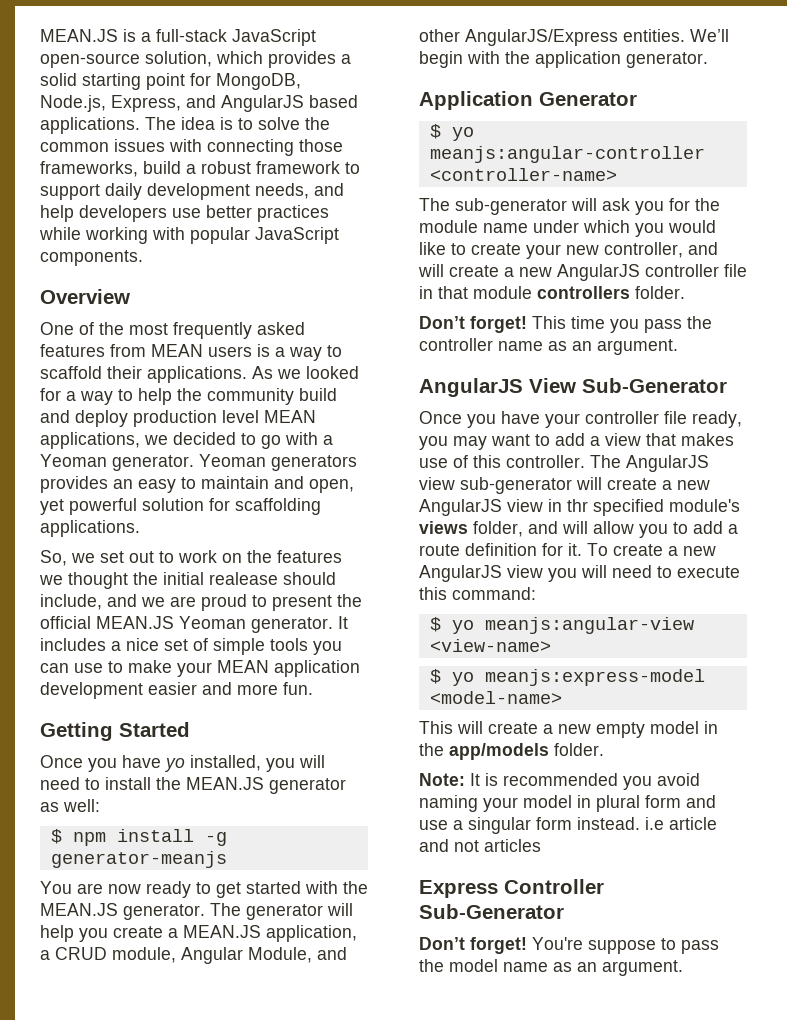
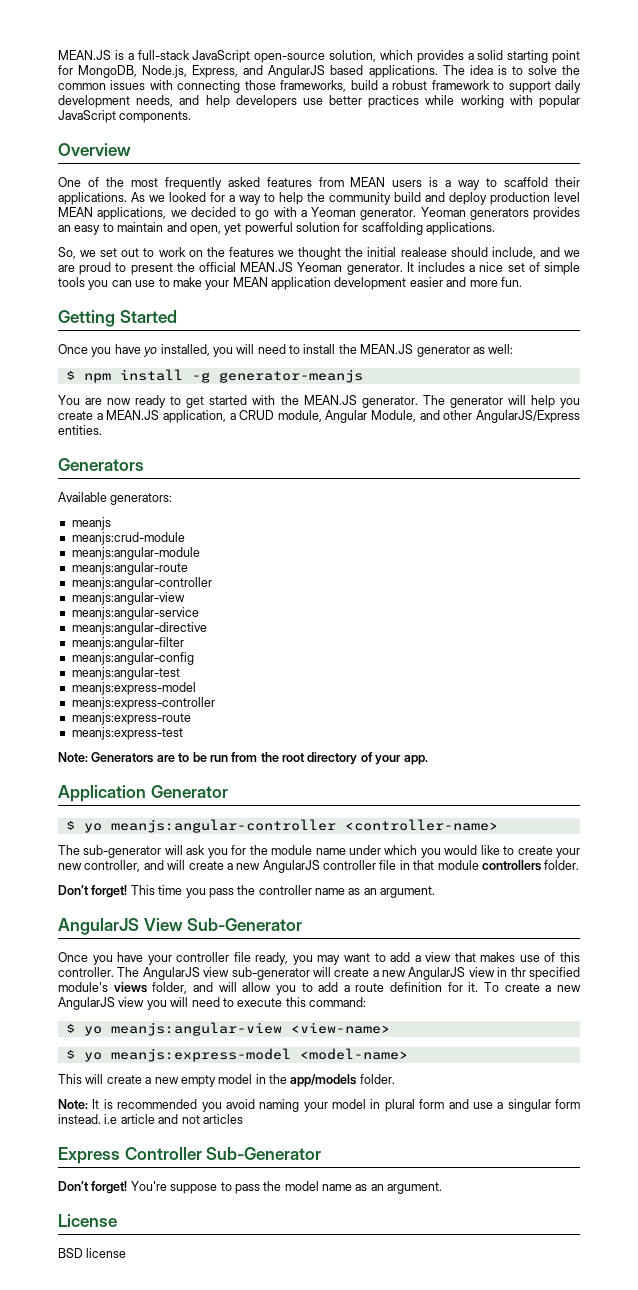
[690,29,729,42] [419,51,708,68] We’ll begin with the application generator. -> [58,458,144,471] [58,492,173,505] [71,517,111,530] [71,532,185,545] [71,547,200,560] [71,562,188,575] [71,577,212,590] [71,592,185,605] [71,607,199,620] [71,622,207,635] [71,637,184,650] [71,652,194,665] [71,667,180,680] [71,682,196,695] [71,697,215,710] [71,712,191,725] [71,727,183,740] [58,752,428,765] // Generators // Available generators: // meanjs // meanjs:crud-module // meanjs:angular-module // meanjs:angular-route // meanjs:angular-controller // meanjs:angular-view // meanjs:angular-service // meanjs:angular-directive // meanjs:angular-filter // meanjs:angular-config // meanjs:angular-test // meanjs:express-model // meanjs:express-controller // meanjs:express-route // meanjs:express-test // Note: Generators are to be run from the root directory of your app.
(683, 968) none -> [58,1214,117,1227] [58,1248,127,1258] // License // BSD license

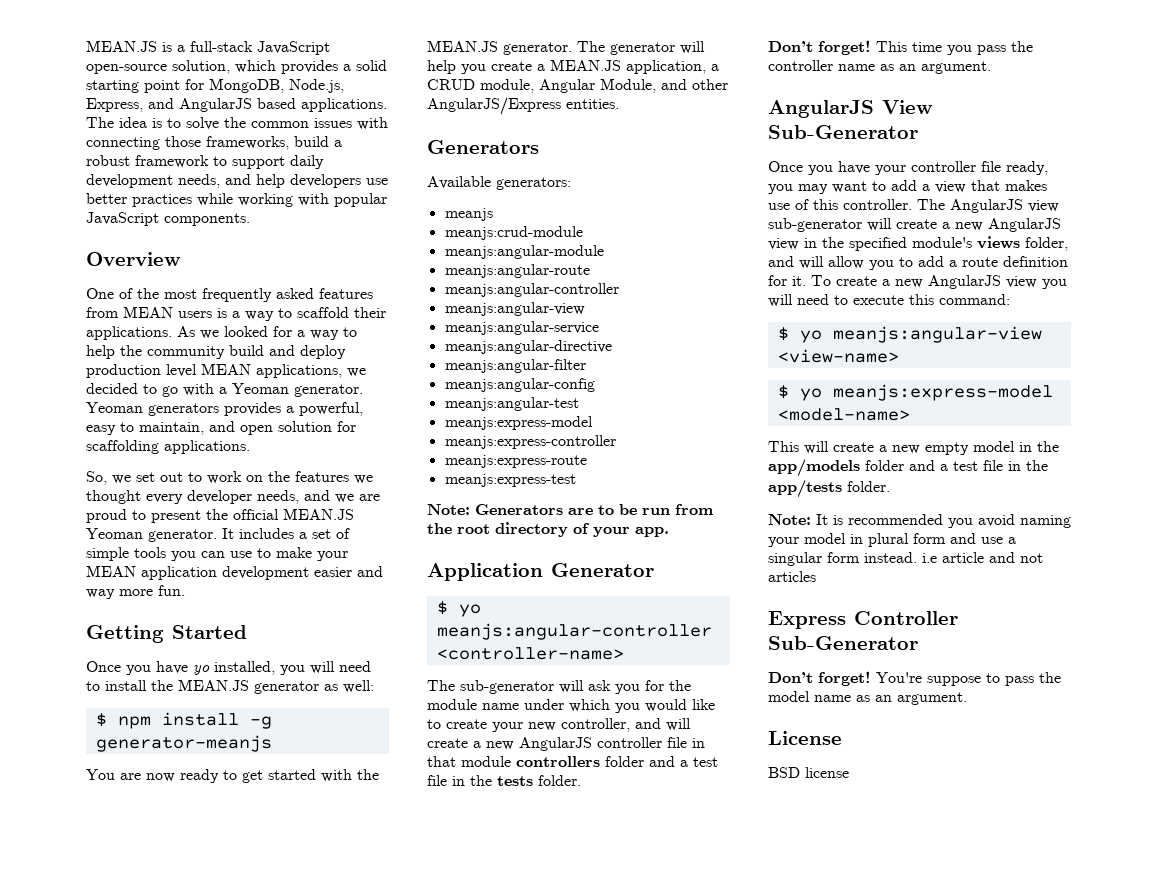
[58,222,293,235] an easy to maintain and open, yet powerful -> [286,402,363,416] [86,421,273,435] a powerful, easy to maintain, and open
[345,247,536,259] the initial realease should include, -> [146,490,299,504] every developer needs,
[479,262,504,272] nice -> (307, 535) none
(467, 282) none -> [86,589,115,599] way
(541, 865) none -> [605,756,718,767] [427,775,533,786] folder and a test file in the tests
[510,967,526,977] thr -> [822,237,844,248] the
(357, 1080) none -> [865,460,1048,471] [768,480,842,498] folder and a test file in the app/tests

